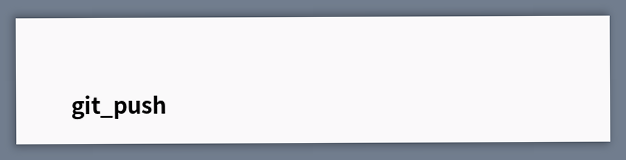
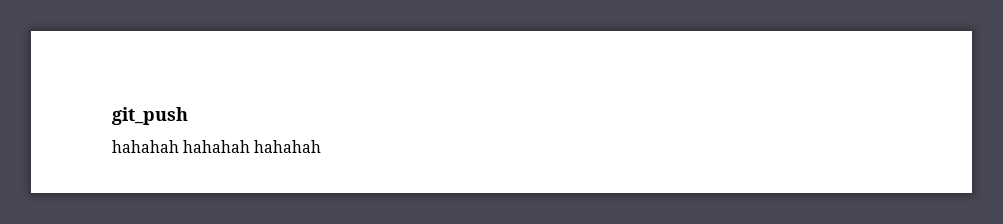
(167, 107) none -> [112,140,322,153] // hahahah hahahah hahahah

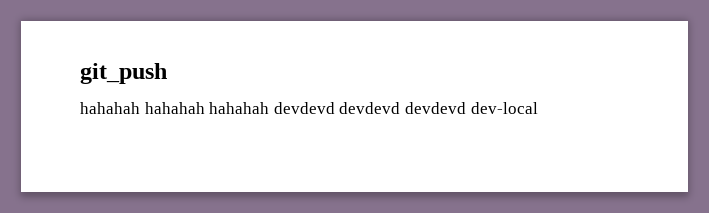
(322, 146) none -> [273,102,538,114] devdevd devdevd devdevd dev-local

